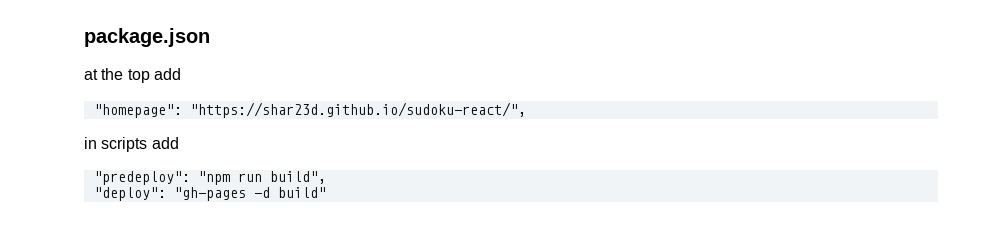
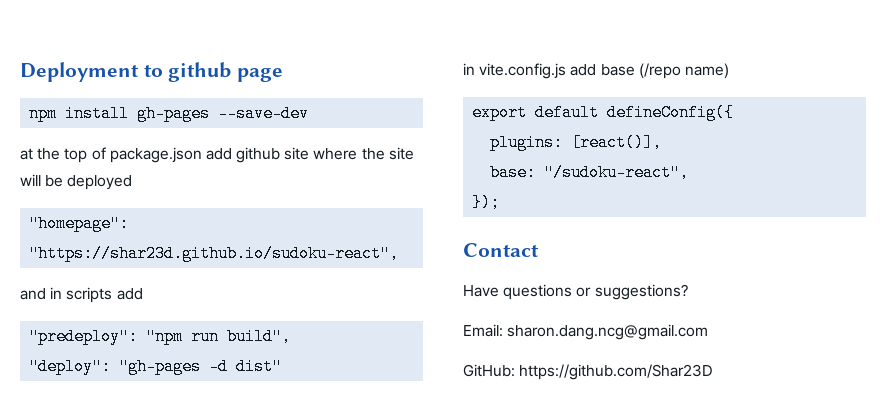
[84,28,210,47] package.json -> [20,62,284,82] [29,105,310,122] Deployment to github page // npm install gh-pages --save-dev
[153,68,181,80] add -> [91,147,414,163] [20,174,133,190] of package.json add github site where the site will be deployed
[189,102,526,118] "https://shar23d.github.io/sudoku-react/", // -> [29,245,400,262] [20,288,46,300] "https://shar23d.github.io/sudoku-react", // and
[277,187,326,198] build" -> [236,358,283,375] [463,63,729,79] [472,104,735,121] [490,134,663,151] [490,164,690,181] [472,194,501,211] [463,243,539,257] [463,284,688,300] [463,324,709,340] [463,364,714,380] dist" // in vite.config.js add base (/repo name) // export default defineConfig({ // plugins: [react()], // base: "/sudoku-react", // }); // Contact // Have questions or suggestions? // Email: sharon.dang.ncg@gmail.com // GitHub: https://github.com/Shar23D

